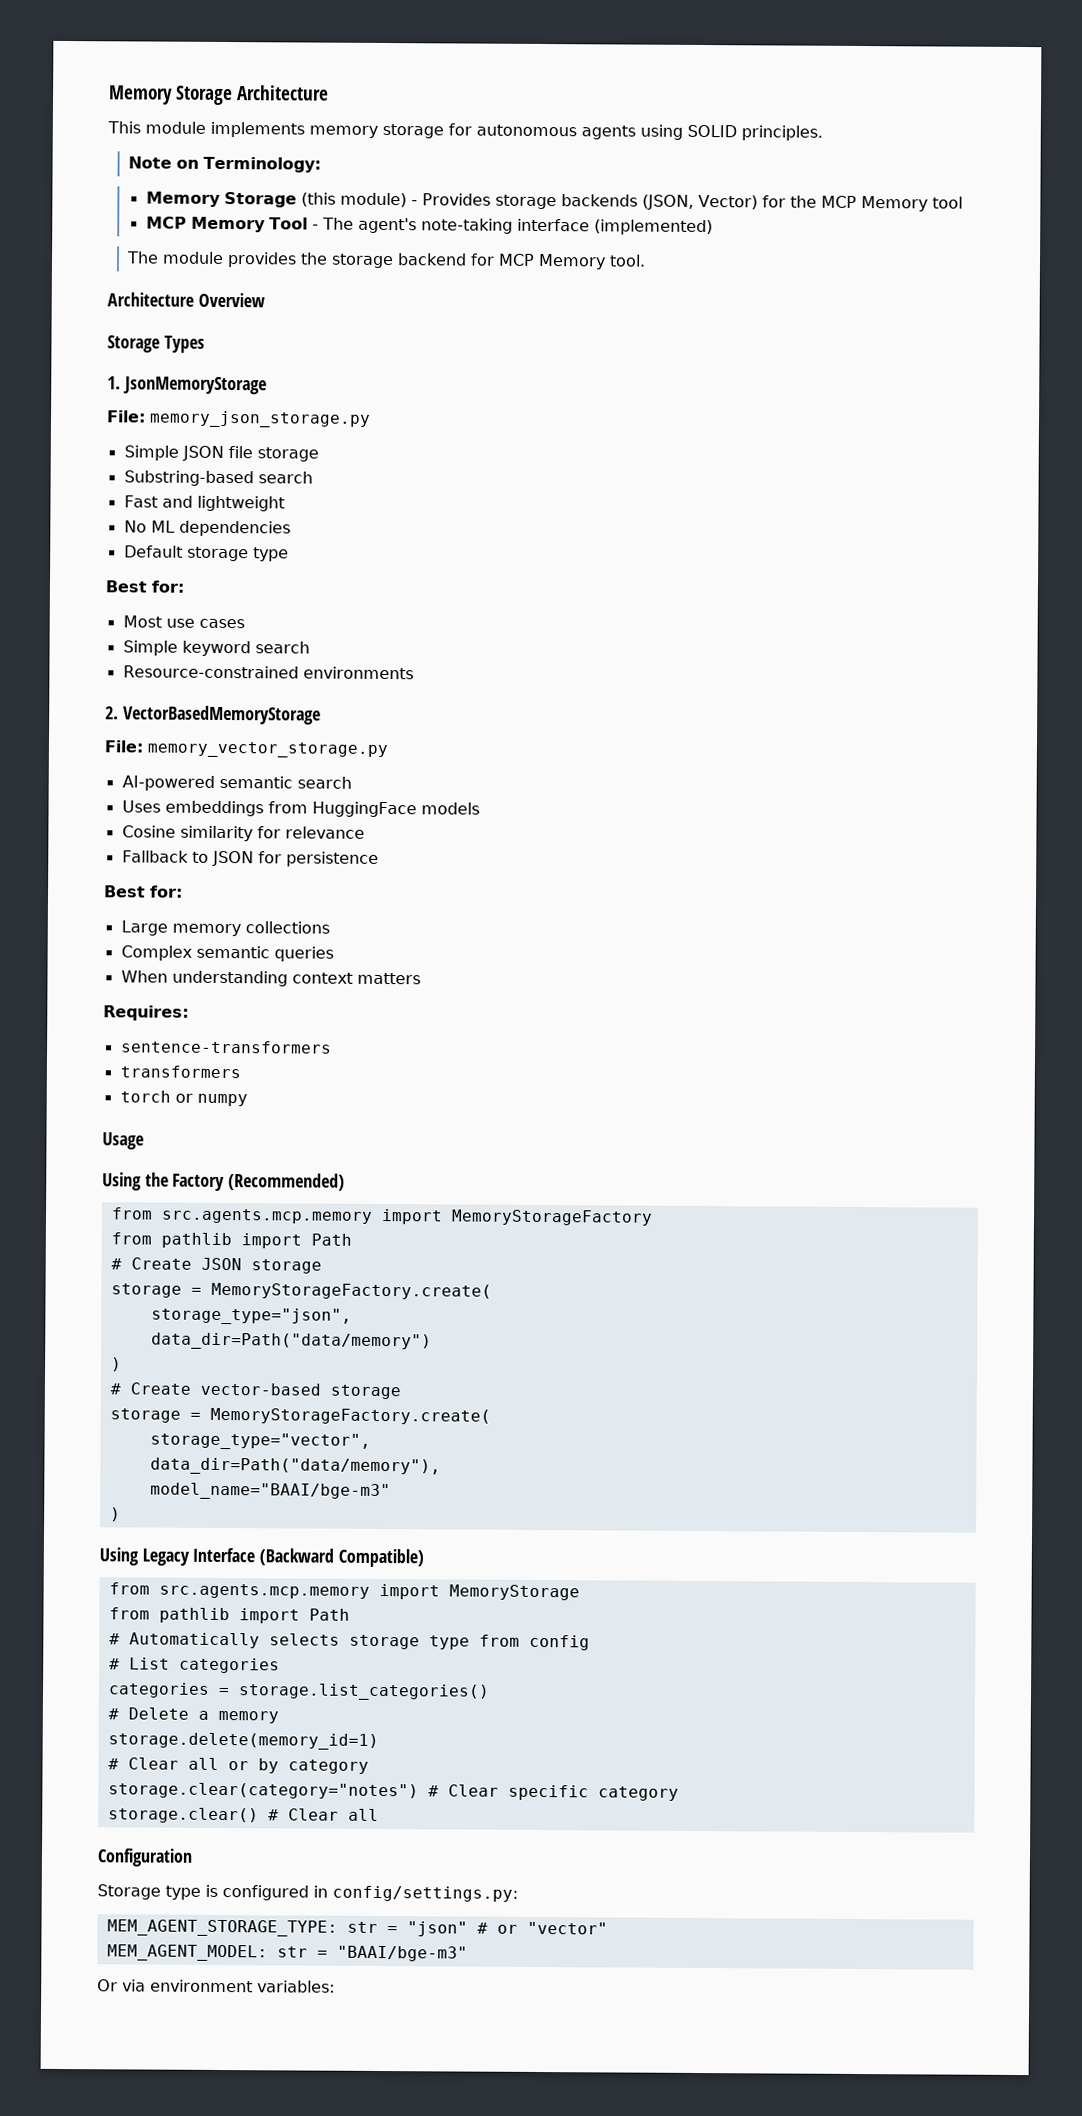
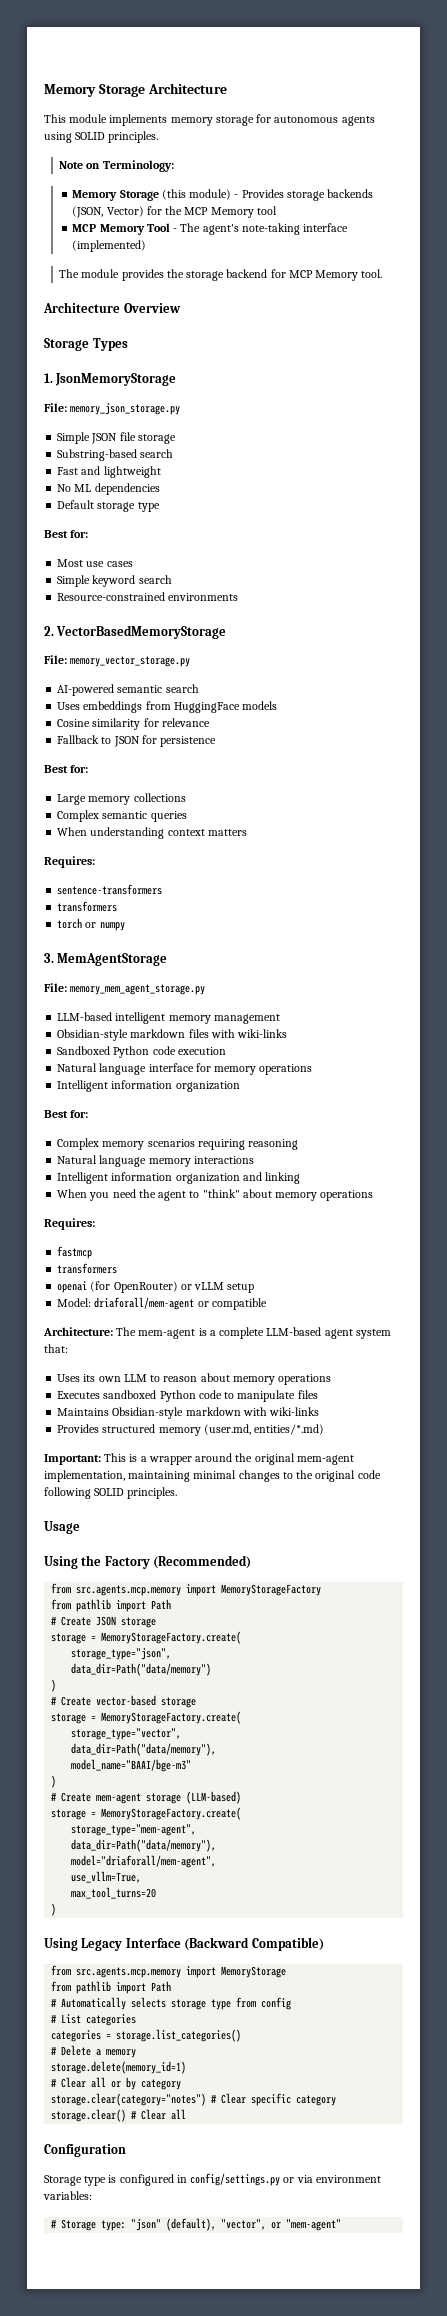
(248, 1100) none -> [44,953,168,966] [44,983,206,995] [57,1012,280,1024] [57,1029,288,1041] [57,1046,226,1058] [57,1063,313,1075] [57,1080,240,1092] [44,1110,89,1118] [57,1138,299,1150] [57,1155,254,1167] [57,1172,301,1184] [57,1189,374,1201] [44,1218,95,1230] [57,1246,93,1259] [57,1263,118,1274] [57,1281,255,1293] [57,1297,267,1310] [43,1327,391,1339] [44,1344,68,1353] [57,1373,332,1385] [57,1390,318,1402] [57,1407,320,1419] [57,1424,325,1436] [44,1453,354,1465] [44,1470,381,1482] [44,1487,178,1499] // 3. MemAgentStorage // File: memory_mem_agent_storage.py // LLM-based intelligent memory management // Obsidian-style markdown files with wiki-links // Sandboxed Python code execution // Natural language interface for memory operations // Intelligent information organization // Best for: // Complex memory scenarios requiring reasoning // Natural language memory interactions // Intelligent information organization and linking // When you need the agent to "think" about memory operations // Requires: // fastmcp // transformers // openai (for OpenRouter) or vLLM setup // Model: driaforall/mem-agent or compatible // Architecture: The mem-agent is a complete LLM-based agent system that: // Uses its own LLM to reason about memory operations // Executes sandboxed Python code to manipulate files // Maintains Obsidian-style markdown with wiki-links // Provides structured memory (user.md, entities/*.md) // Important: This is a wrapper around the original mem-agent implementation, maintaining minimal changes to the original code following SOLID principles.
(121, 1514) none -> [51,1791,242,1804] [51,1807,242,1820] [71,1824,197,1836] [71,1839,217,1852] [71,1855,217,1868] [71,1871,142,1883] [71,1887,157,1899] [51,1903,57,1916] // # Create mem-agent storage (LLM-based) // storage = MemoryStorageFactory.create( // storage_type="mem-agent", // data_dir=Path("data/memory"), // model="driaforall/mem-agent", // use_vllm=True, // max_tool_turns=20 // )
[332,1885,518,1902] [106,1919,608,1937] [106,1944,468,1962] [97,1979,335,1993] config/settings.py: // MEM_AGENT_STORAGE_TYPE: str = "json" # or "vector" // MEM_AGENT_MODEL: str = "BAAI/bge-m3" // Or via environment variables: -> [190,2173,381,2186] [43,2191,92,2200] [51,2218,342,2231] config/settings.py or via environment variables: // # Storage type: "json" (default), "vector", or "mem-agent"

